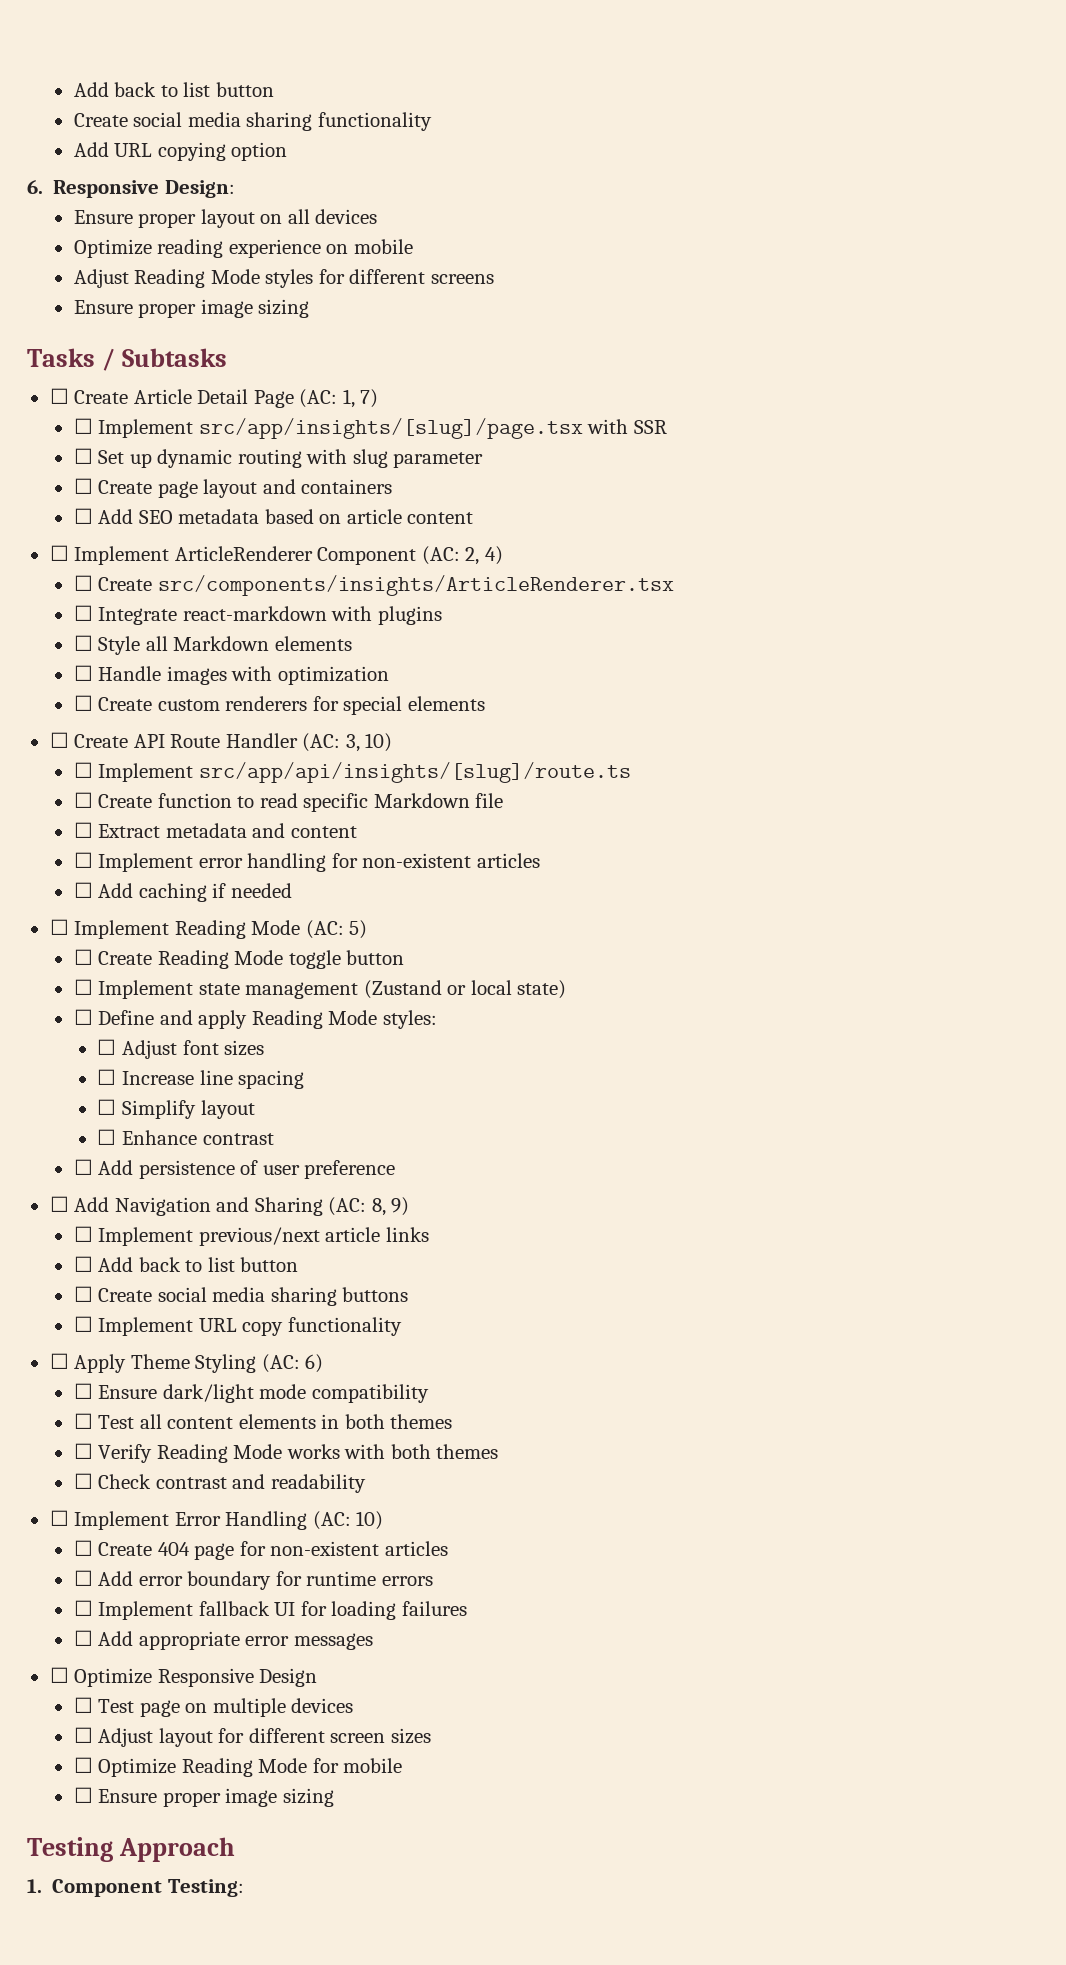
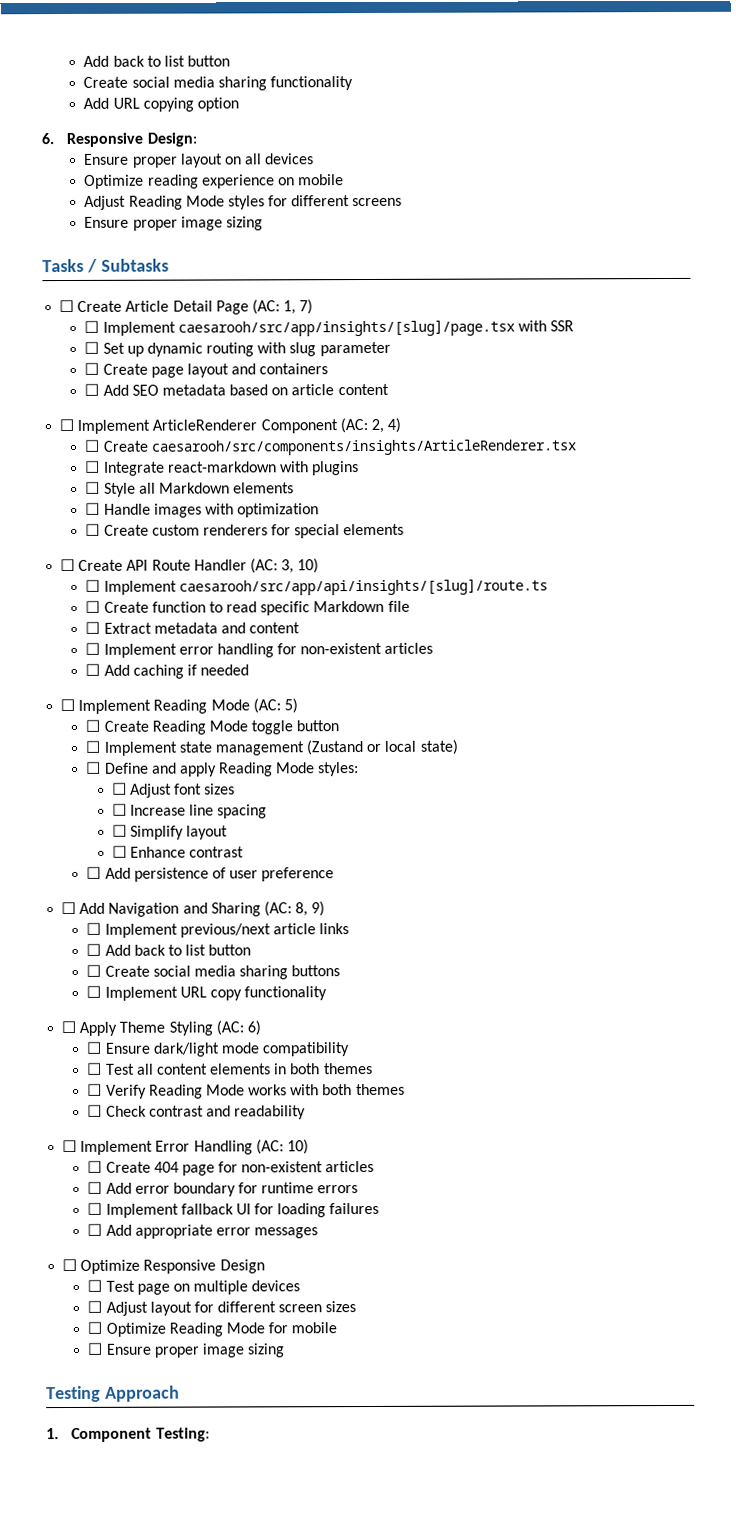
[198,418,583,439] src/app/insights/[slug]/page.tsx -> [177,319,515,337] caesarooh/src/app/insights/[slug]/page.tsx
[157,575,674,596] src/components/insights/ArticleRenderer.tsx -> [150,439,576,456] caesarooh/src/components/insights/ArticleRenderer.tsx
[198,762,631,783] src/app/api/insights/[slug]/route.ts -> [178,578,548,596] caesarooh/src/app/api/insights/[slug]/route.ts

